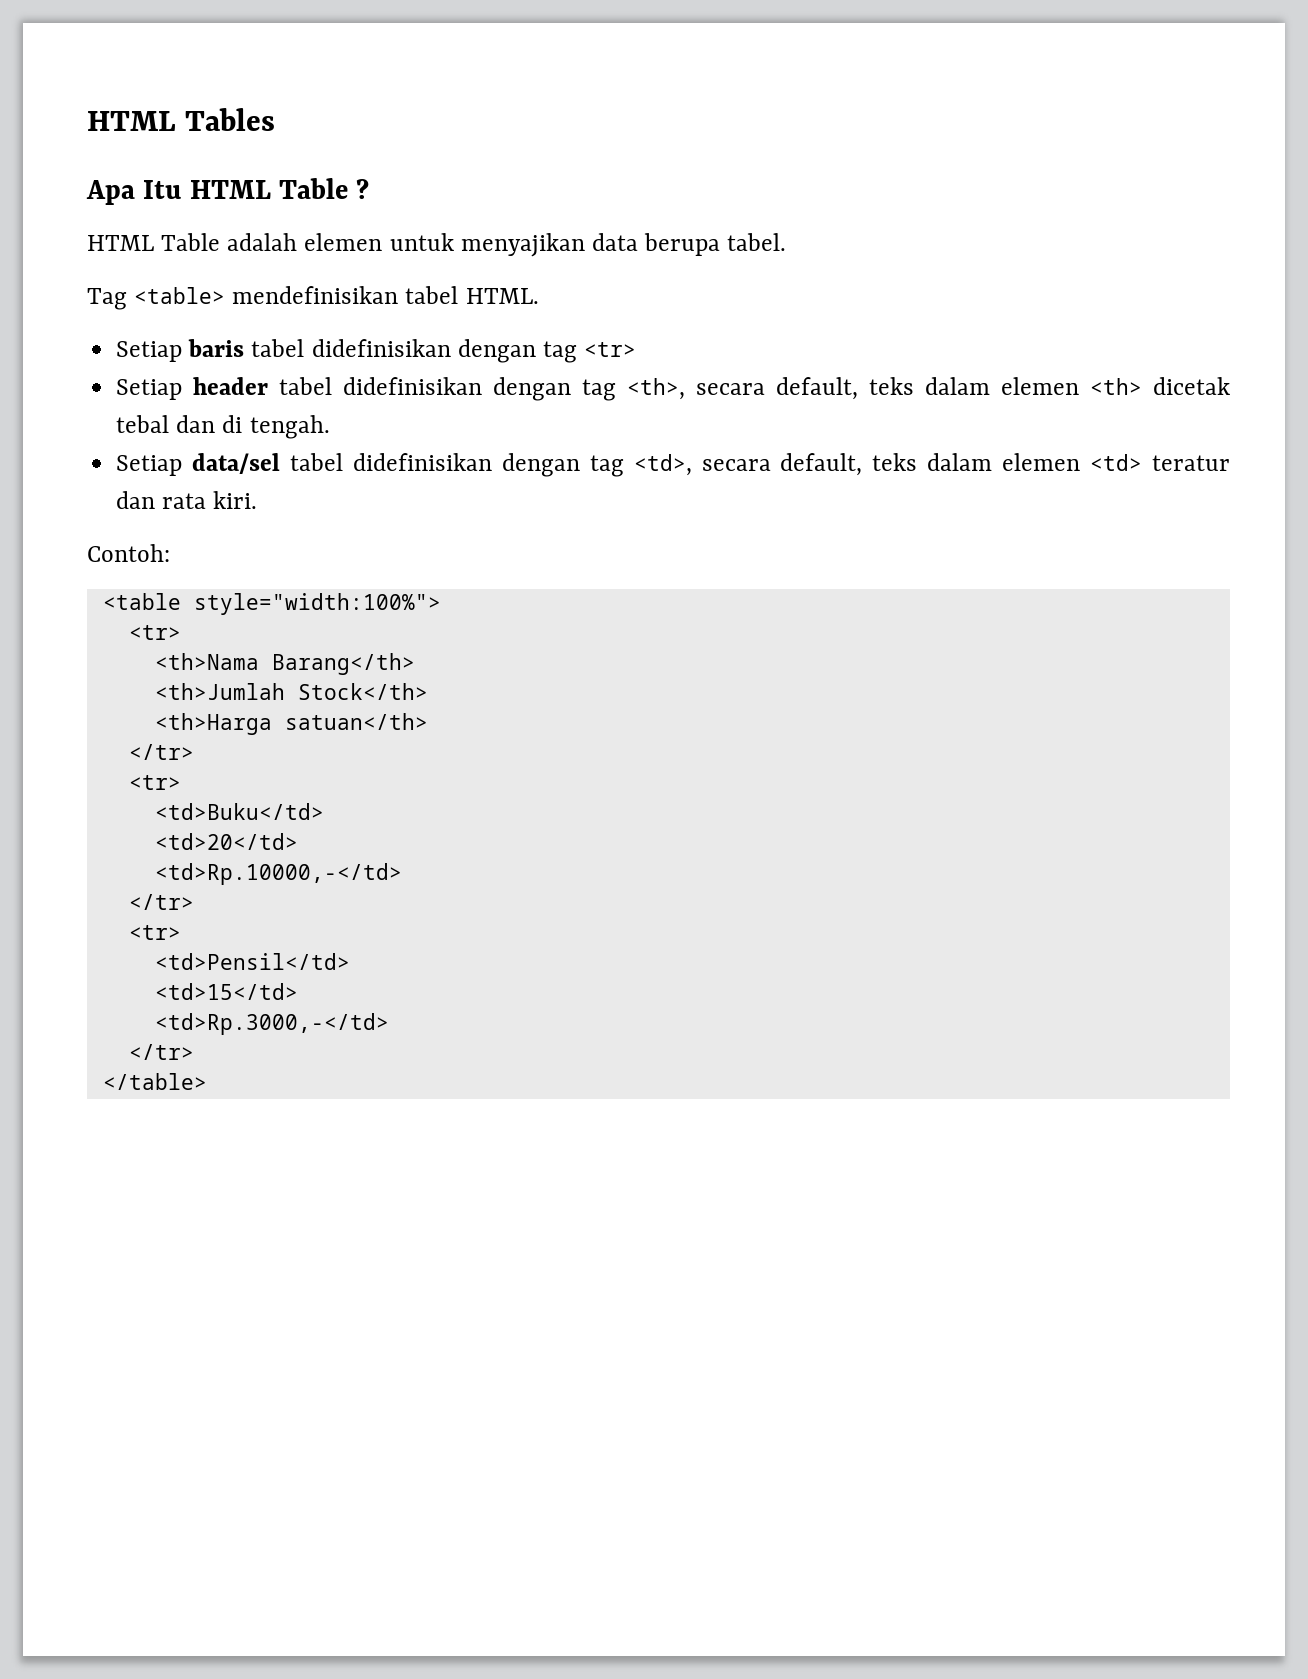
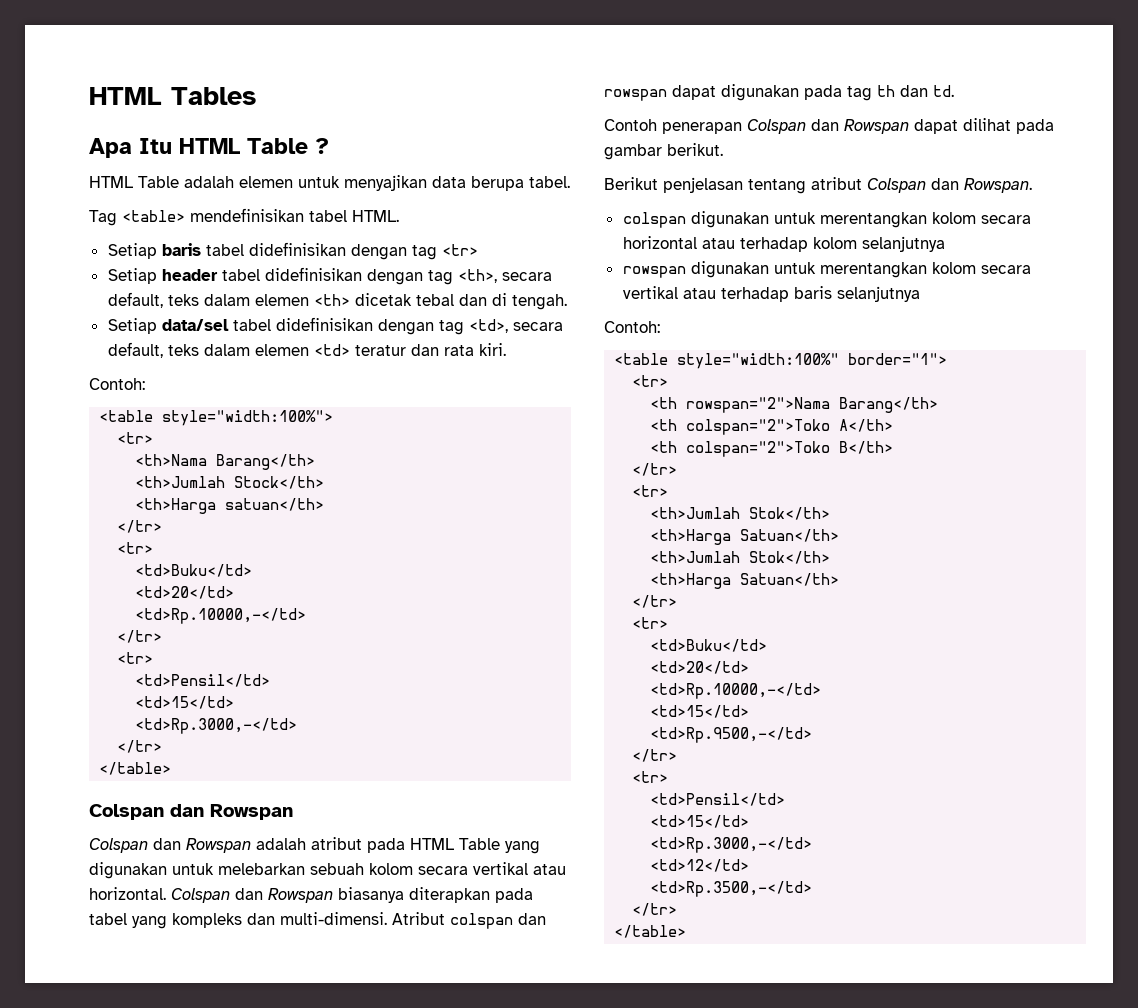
(207, 1081) none -> [89,804,293,820] [89,837,540,854] [89,862,566,879] [89,887,533,903] [89,912,546,929] [604,84,954,101] [604,118,1054,134] [604,143,723,160] [604,177,1032,194] [622,211,1031,228] [622,236,945,252] [622,261,1031,278] [622,286,920,302] [604,321,660,333] [614,353,948,369] [632,375,669,387] [650,397,939,413] [650,419,894,435] [650,441,894,457] [632,463,678,476] [632,485,669,497] [650,507,831,520] [650,529,840,545] [650,551,831,564] [650,573,840,589] [632,595,678,608] [632,617,669,629] [650,639,768,652] [650,661,750,674] [650,683,822,699] [650,705,750,718] [650,727,813,743] [632,749,678,762] [632,771,669,783] [650,793,786,806] [650,815,750,828] [650,837,813,853] [650,859,750,872] [650,881,813,897] [632,903,678,916] [614,925,687,938] // Colspan dan Rowspan // Colspan dan Rowspan adalah atribut pada HTML Table yang digunakan untuk melebarkan sebuah kolom secara vertikal atau horizontal. Colspan dan Rowspan biasanya diterapkan pada tabel yang kompleks dan multi-dimensi. Atribut colspan dan rowspan dapat digunakan pada tag th dan td. // Contoh penerapan Colspan dan Rowspan dapat dilihat pada gambar berikut. // Berikut penjelasan tentang atribut Colspan dan Rowspan. // colspan digunakan untuk merentangkan kolom secara horizontal atau terhadap kolom selanjutnya // rowspan digunakan untuk merentangkan kolom secara vertikal atau terhadap baris selanjutnya // Contoh: // <table style="width:100%" border="1"> // <tr> // <th rowspan="2">Nama Barang</th> // <th colspan="2">Toko A</th> // <th colspan="2">Toko B</th> // </tr> // <tr> // <th>Jumlah Stok</th> // <th>Harga Satuan</th> // <th>Jumlah Stok</th> // <th>Harga Satuan</th> // </tr> // <tr> // <td>Buku</td> // <td>20</td> // <td>Rp.10000,-</td> // <td>15</td> // <td>Rp.9500,-</td> // </tr> // <tr> // <td>Pensil</td> // <td>15</td> // <td>Rp.3000,-</td> // <td>12</td> // <td>Rp.3500,-</td> // </tr> // </table>

